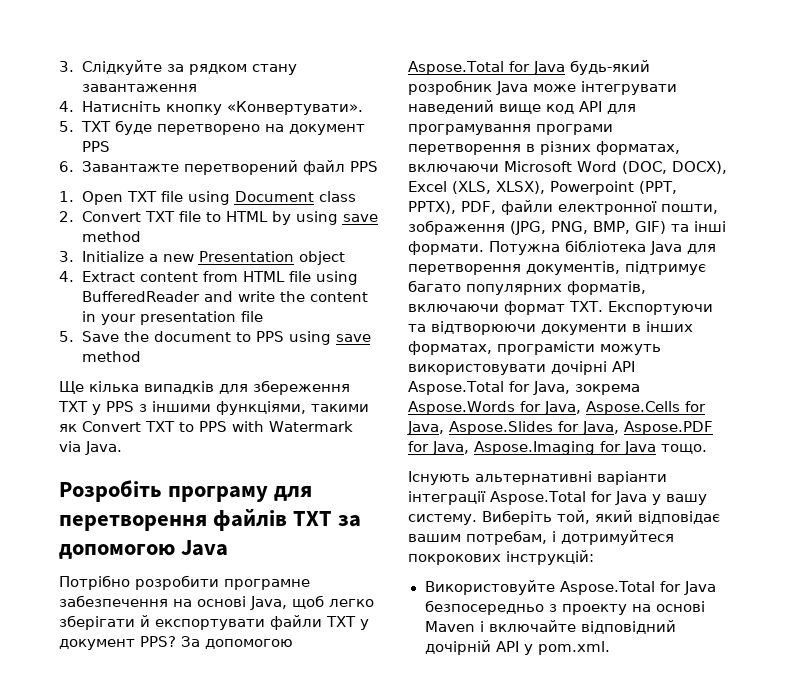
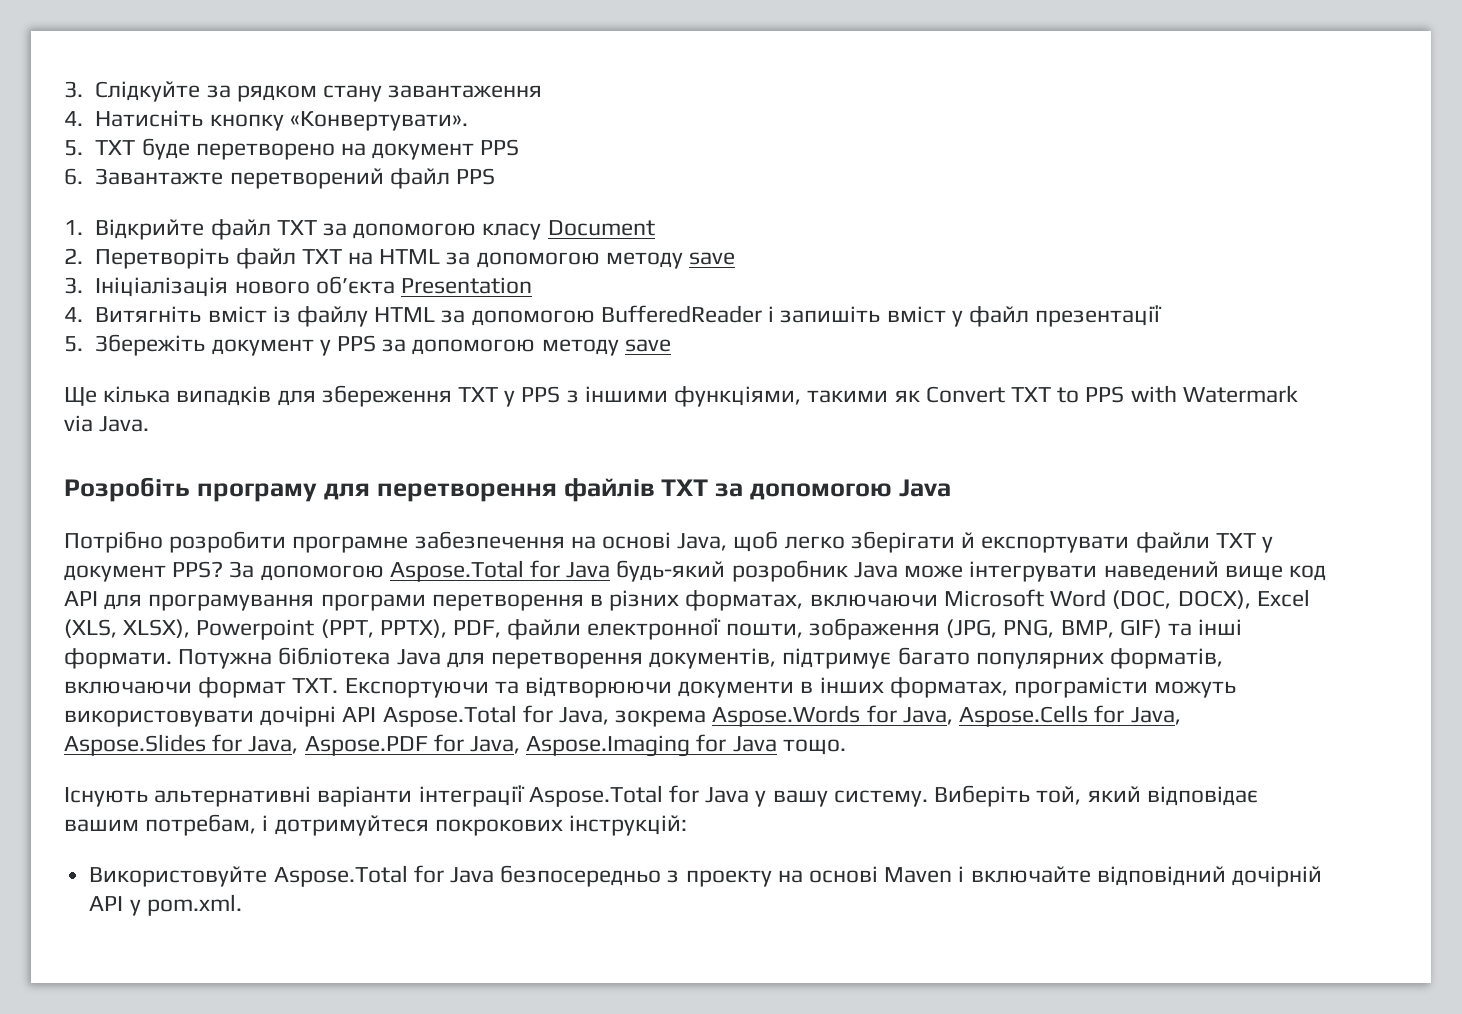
[81,191,230,205] Open TXT file using -> [95,219,542,240] Відкрийте файл TXT за допомогою класу
[318,191,356,202] class -> (655, 228) none
[81,211,378,225] [81,231,141,242] [59,251,194,262] Convert TXT file to HTML by using save method // 3. Initialize a new -> [95,248,736,269] [64,276,395,297] Перетворіть файл TXT на HTML за допомогою методу save // 3. Ініціалізація нового об’єкта
[298,251,345,265] [59,271,358,285] [81,291,368,302] [81,311,263,325] [59,331,371,345] [81,351,141,362] object // 4. Extract content from HTML file using BufferedReader and write the content in your presentation file // 5. Save the document to PPS using save method -> [64,305,1163,327] [64,334,671,356] // 4. Витягніть вміст із файлу HTML за допомогою BufferedReader і запишіть вміст у файл презентації // 5. Збережіть документ у PPS за допомогою методу save

